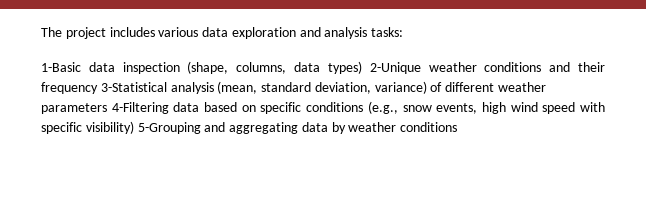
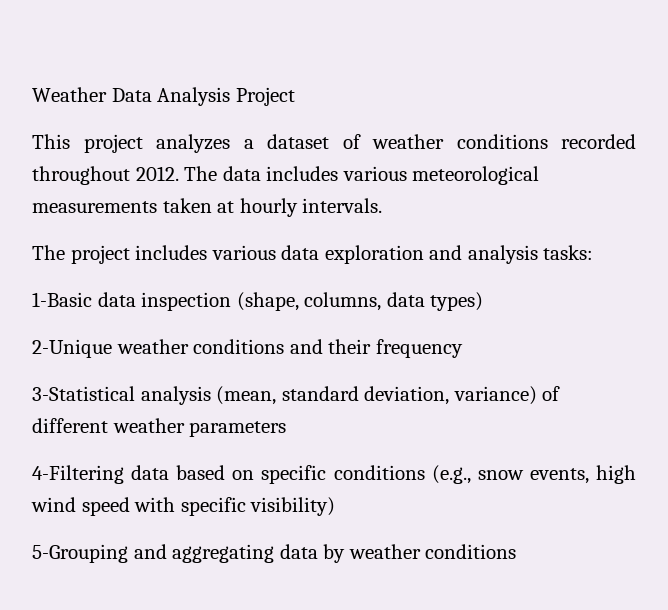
(41, 32) none -> [32,87,295,106] [32,134,636,153] [32,166,540,185] [32,198,383,217] Weather Data Analysis Project // This project analyzes a dataset of weather conditions recorded throughout 2012. The data includes various meteorological measurements taken at hourly intervals. //
(362, 67) none -> (484, 301) //
(98, 88) none -> (463, 348) //
(107, 108) none -> (287, 429) //
(134, 127) none -> (336, 506) //

